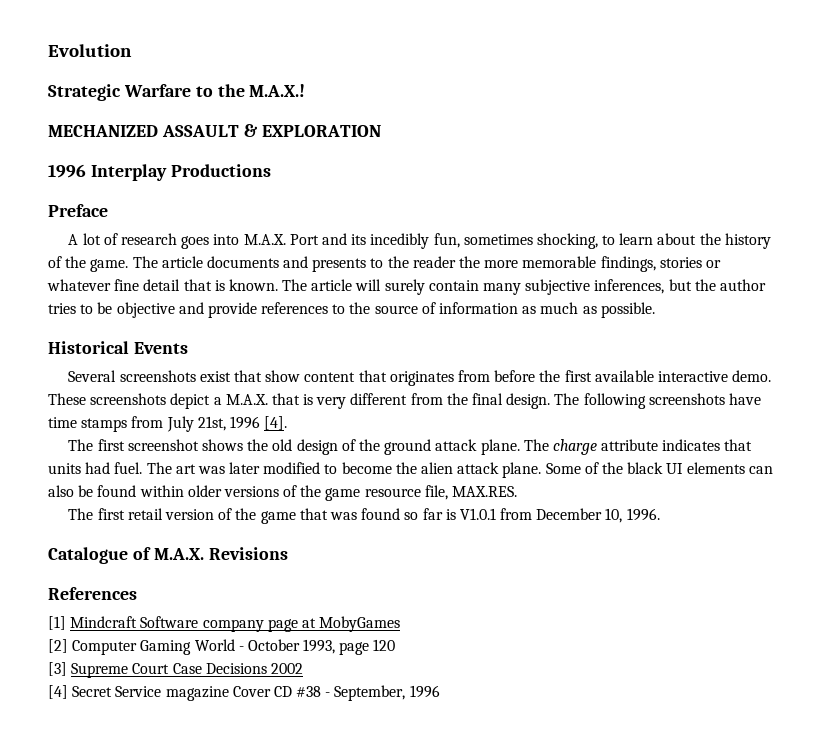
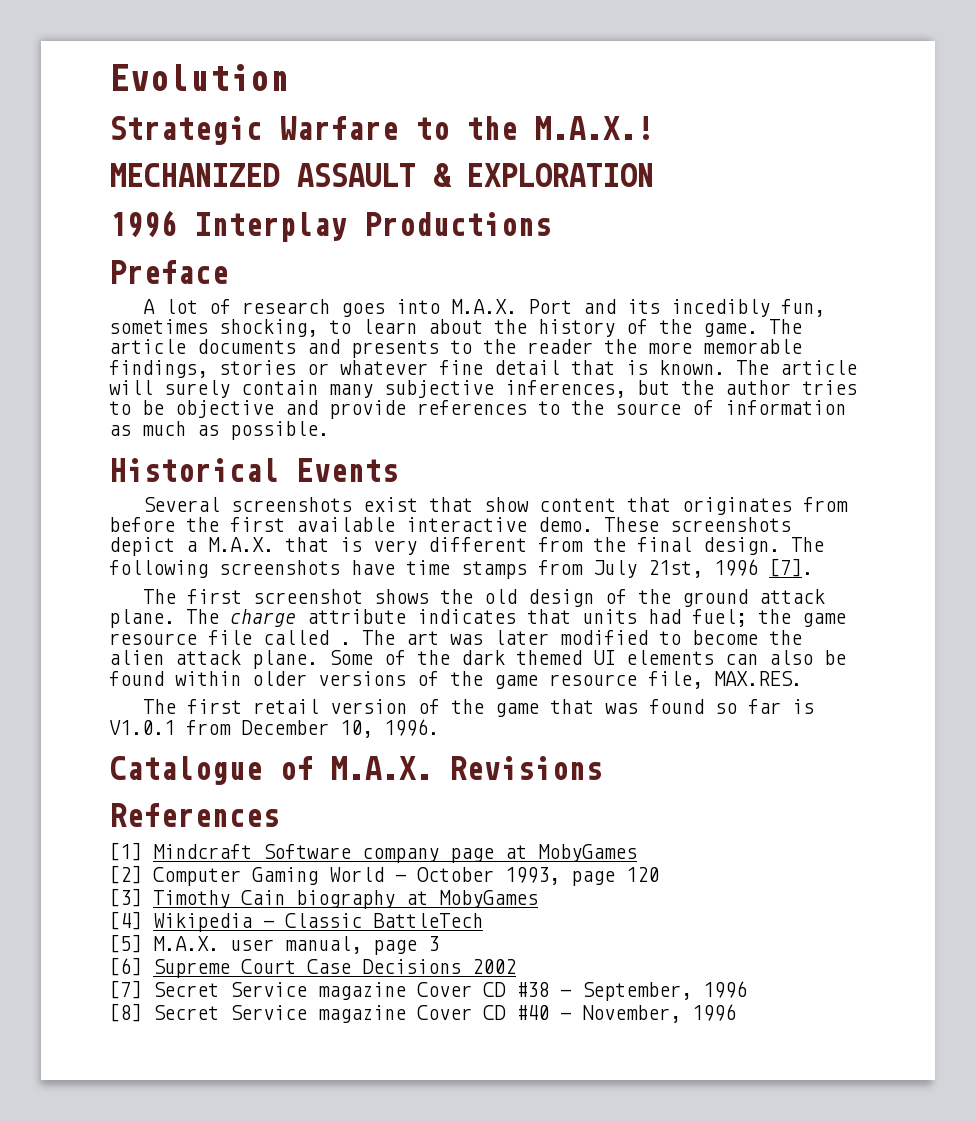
[264,416,288,430] [4]. -> [769,558,813,577] [7].
[114,462,143,474] fuel. -> [692,609,846,627] [109,630,351,645] fuel; the game resource file called .
[627,462,664,474] black -> [461,650,582,665] dark themed
(67, 669) none -> [153,890,538,909] [109,911,483,932] [109,934,439,955] [109,957,142,976] Timothy Cain biography at MobyGames // [4] Wikipedia - Classic BattleTech // [5] M.A.X. user manual, page 3 // [6]
[48,685,68,699] [4] -> [109,980,142,999] [7]
(440, 691) none -> [109,1003,736,1023] // [8] Secret Service magazine Cover CD #40 - November, 1996

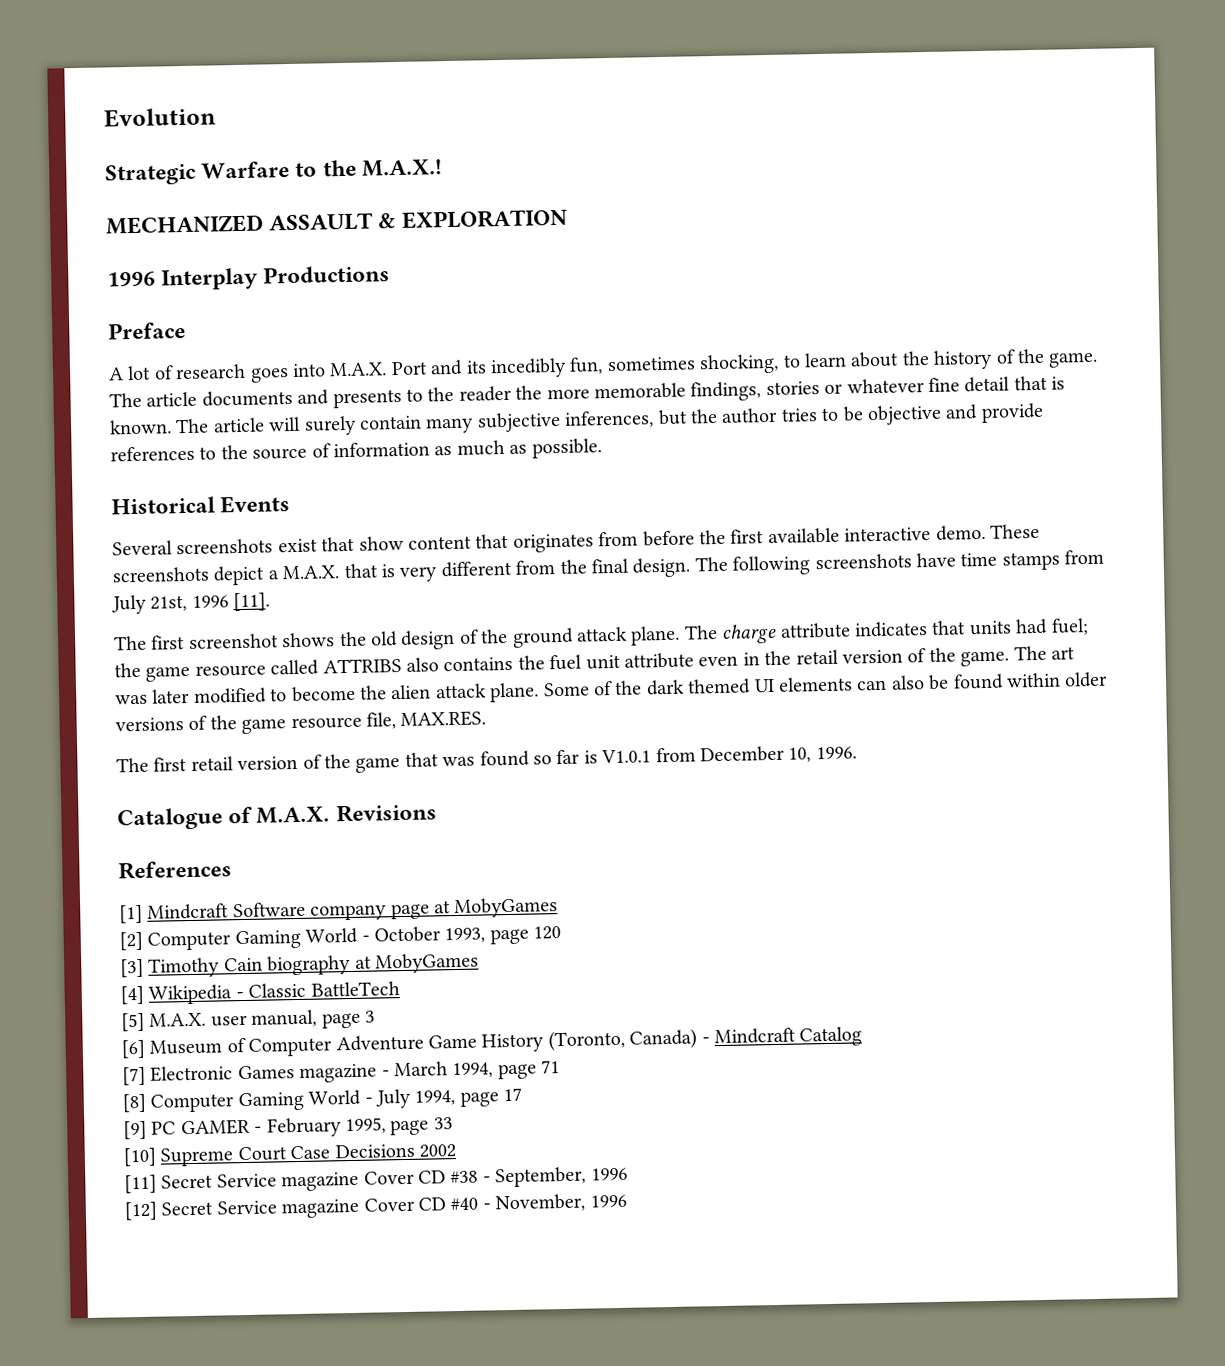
[769,558,813,577] [7]. -> [233,592,271,612] [11].
[208,630,351,645] file called . -> [270,647,1010,676] called ATTRIBS also contains the fuel unit attribute even in the retail version of the game.
(142, 966) none -> [149,1026,863,1057] [122,1060,561,1086] [122,1087,523,1113] [123,1117,453,1140] [123,1147,157,1167] Museum of Computer Adventure Game History (Toronto, Canada) - Mindcraft Catalog // [7] Electronic Games magazine - March 1994, page 71 // [8] Computer Gaming World - July 1994, page 17 // [9] PC GAMER - February 1995, page 33 // [10]
[109,980,142,999] [7] -> [124,1174,157,1194] [11]
[109,1003,142,1022] [8] -> [124,1201,158,1221] [12]

